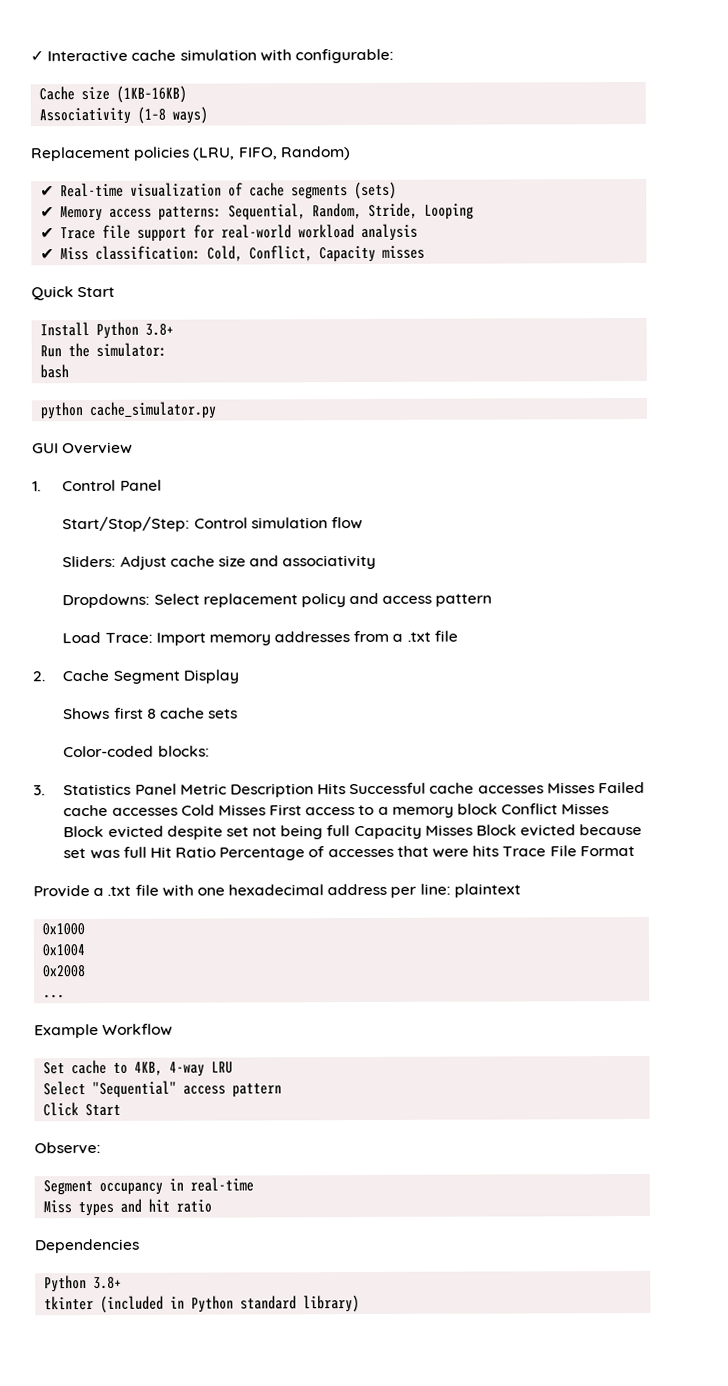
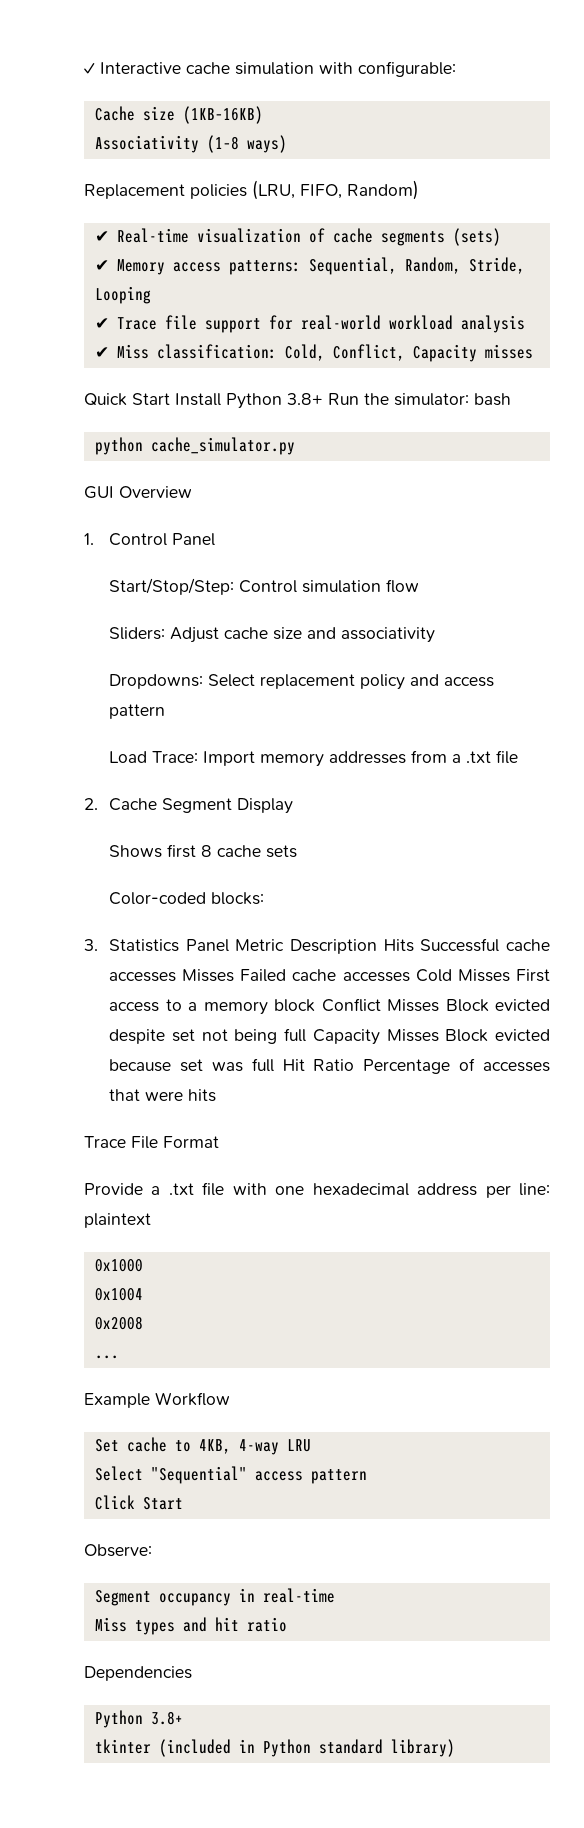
(116, 292) // -> (170, 399) none
(175, 329) // -> (323, 399) none
(168, 349) // -> (469, 399) none
(500, 851) none -> (217, 1095) //

